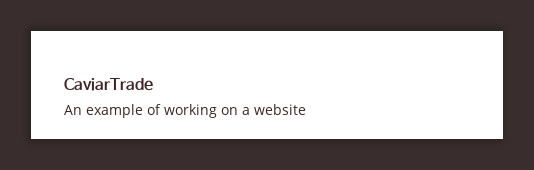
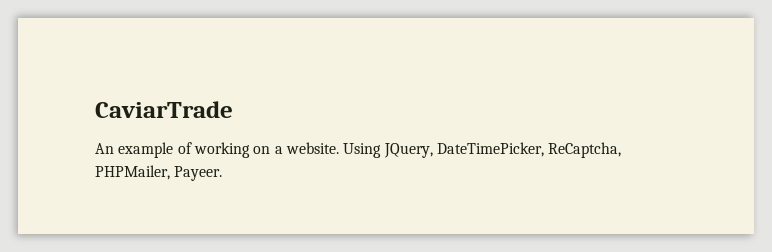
[254,104,306,115] website -> [285,142,622,158] [95,165,223,181] website. Using JQuery, DateTimePicker, ReCaptcha, PHPMailer, Payeer.

